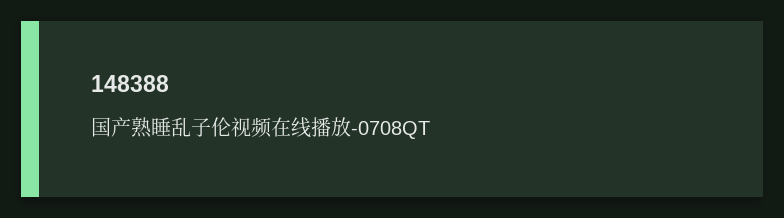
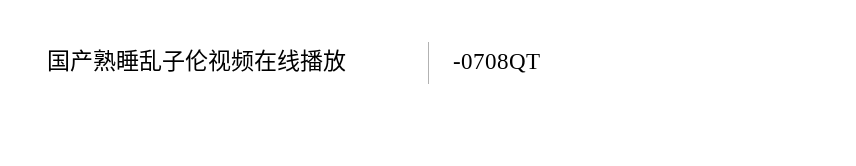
[91,75,169,92] 148388 // -> (47, 61) none

